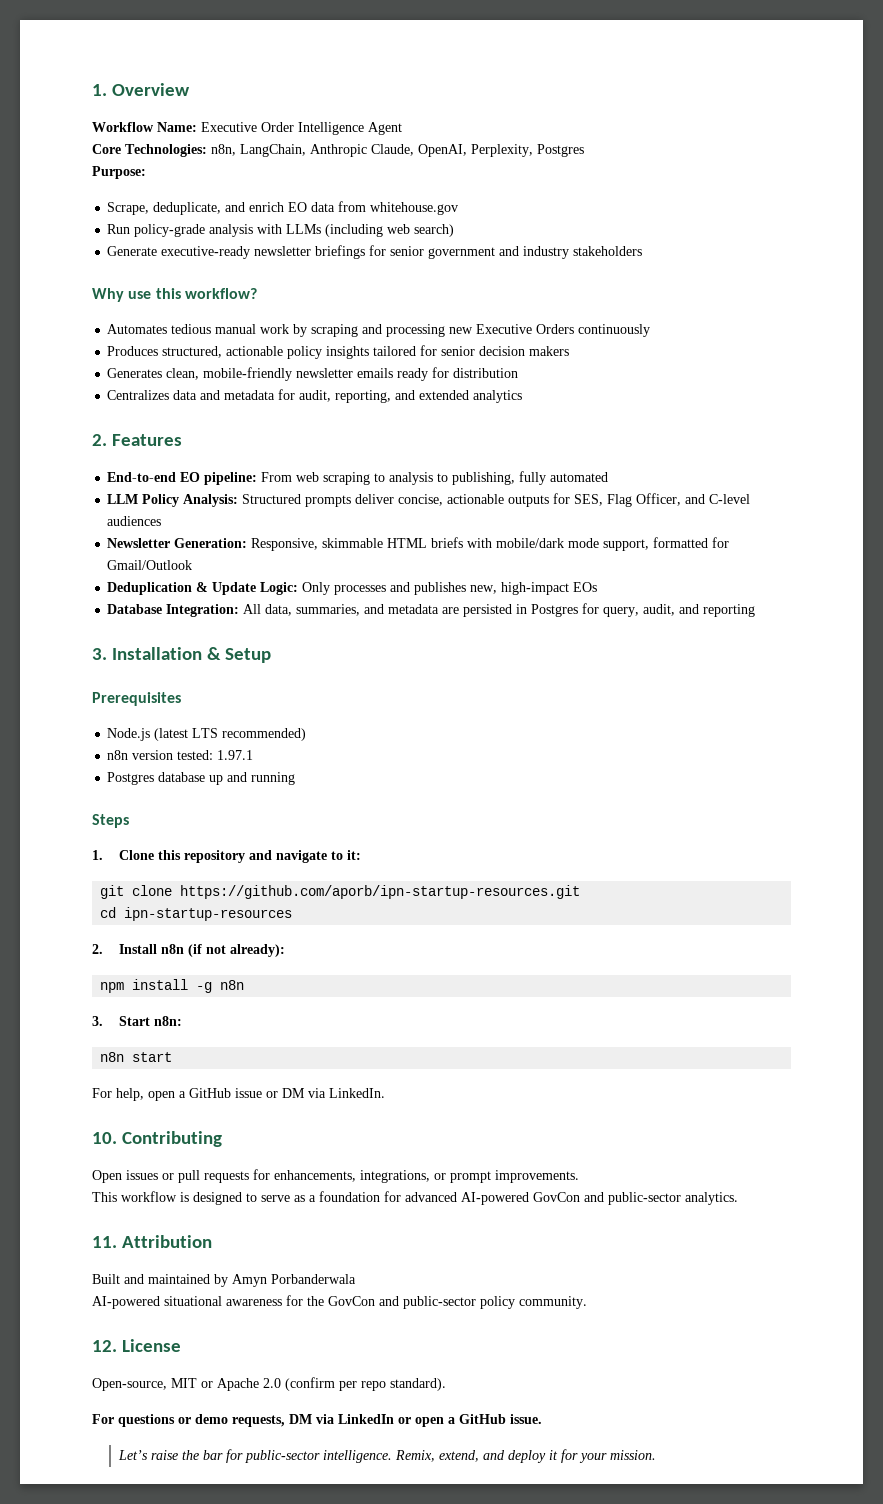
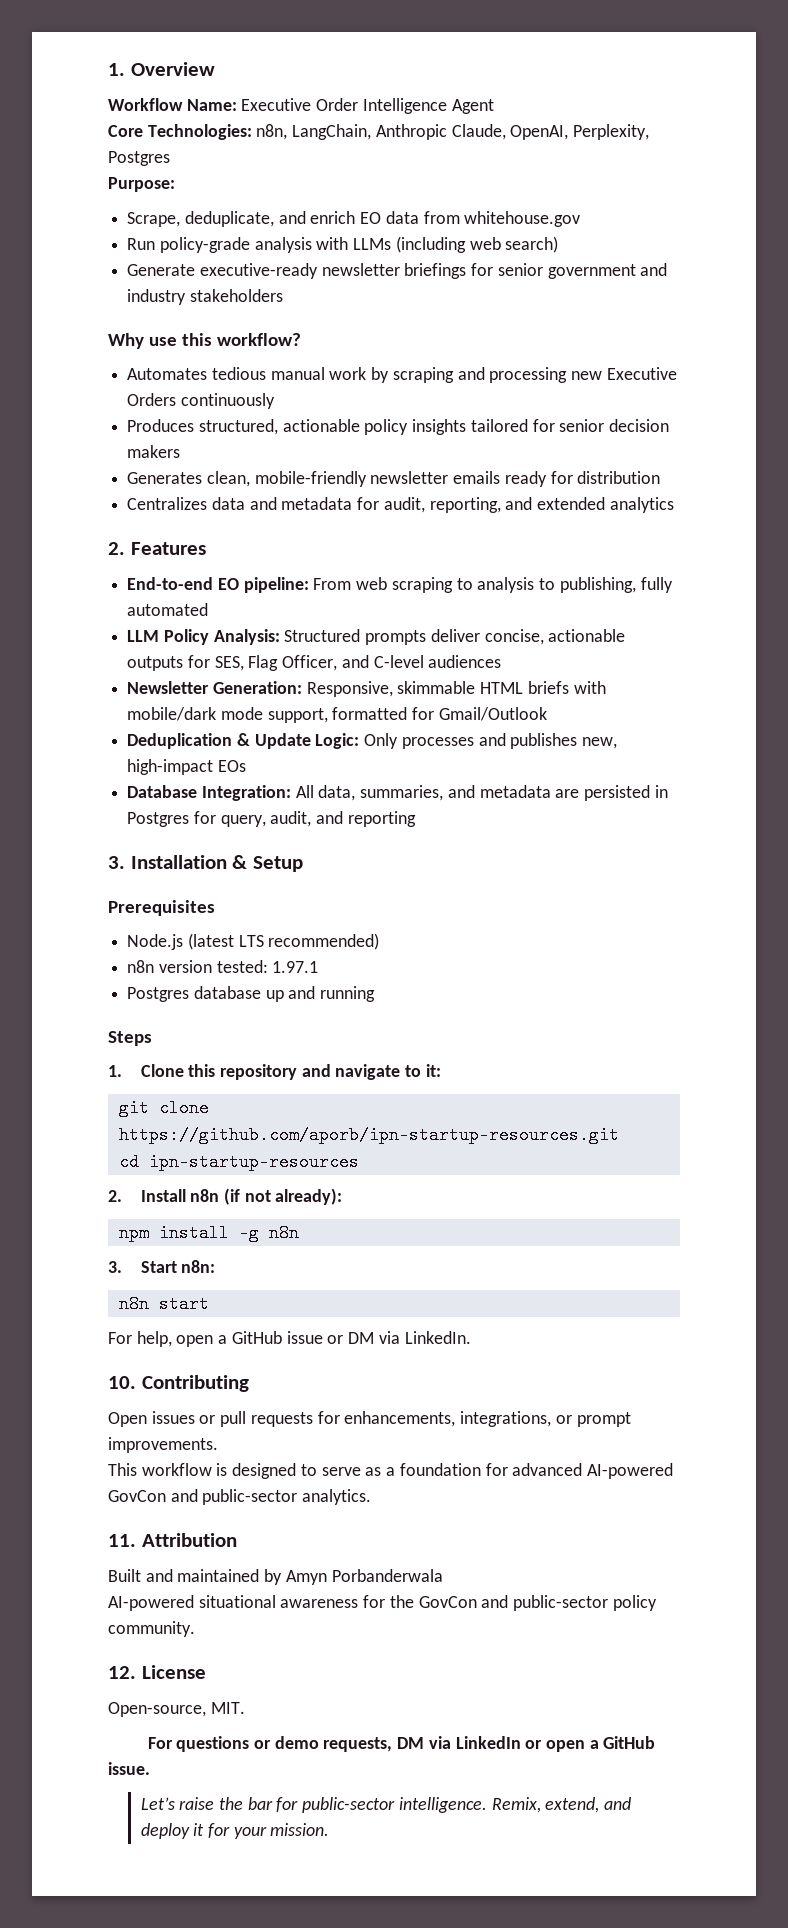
[171,1377,446,1391] MIT or Apache 2.0 (confirm per repo standard). -> [210,1702,245,1714] MIT.

